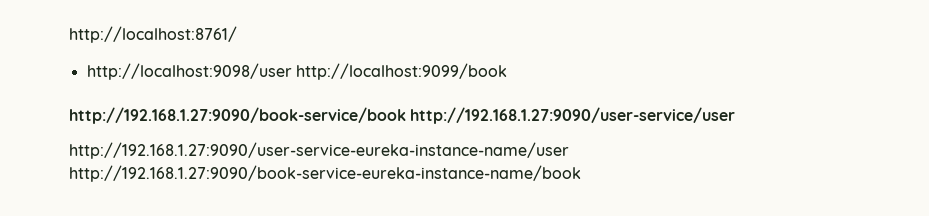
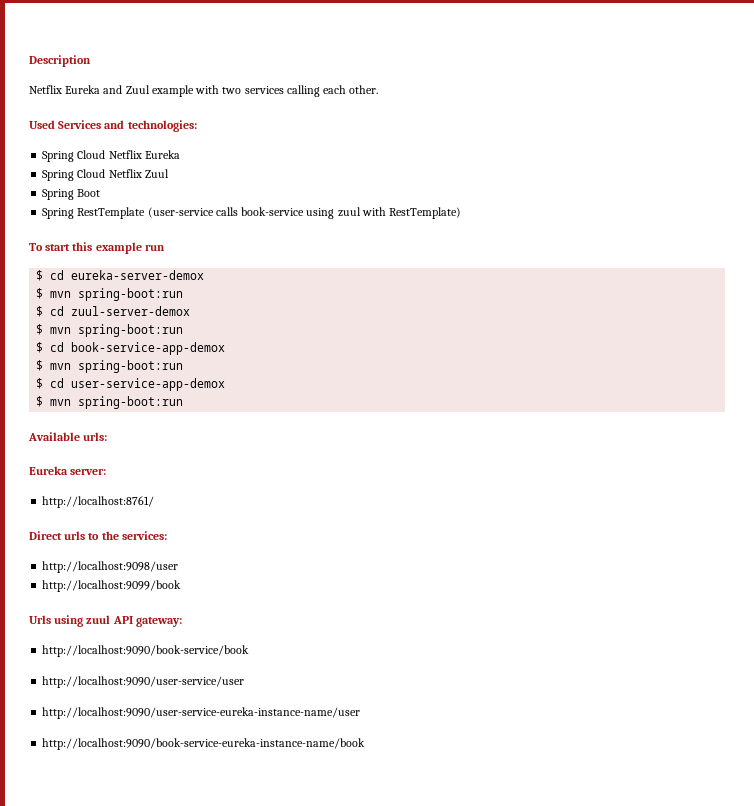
[69,26,237,43] http://localhost:8761/ -> [29,55,91,67] [29,85,379,97] [29,120,197,132] [42,150,180,162] [42,169,169,181] [42,189,101,200] [42,207,462,219] [29,242,165,254] [36,270,205,281] [36,288,184,301] [36,306,191,317] [36,324,184,337] [36,342,226,355] [36,360,184,373] [36,378,226,391] [36,396,184,409] [28,432,108,441] [29,466,107,475] [42,496,155,508] [29,531,167,540] Description // Netflix Eureka and Zuul example with two services calling each other. // Used Services and technologies: // Spring Cloud Netflix Eureka // Spring Cloud Netflix Zuul // Spring Boot // Spring RestTemplate (user-service calls book-service using zuul with RestTemplate) // To start this example run // $ cd eureka-server-demox // $ mvn spring-boot:run // $ cd zuul-server-demox // $ mvn spring-boot:run // $ cd book-service-app-demox // $ mvn spring-boot:run // $ cd user-service-app-demox // $ mvn spring-boot:run // Available urls: // Eureka server: // http://localhost:8761/ // Direct urls to the services:
(292, 71) none -> (179, 567) //
[69,107,736,124] [69,142,569,159] [69,165,581,182] http://192.168.1.27:9090/book-service/book http://192.168.1.27:9090/user-service/user // http://192.168.1.27:9090/user-service-eureka-instance-name/user http://192.168.1.27:9090/book-service-eureka-instance-name/book -> [29,615,182,627] [42,645,250,657] [42,676,245,688] [42,707,361,719] [42,738,366,750] Urls using zuul API gateway: // http://localhost:9090/book-service/book // http://localhost:9090/user-service/user // http://localhost:9090/user-service-eureka-instance-name/user // http://localhost:9090/book-service-eureka-instance-name/book

